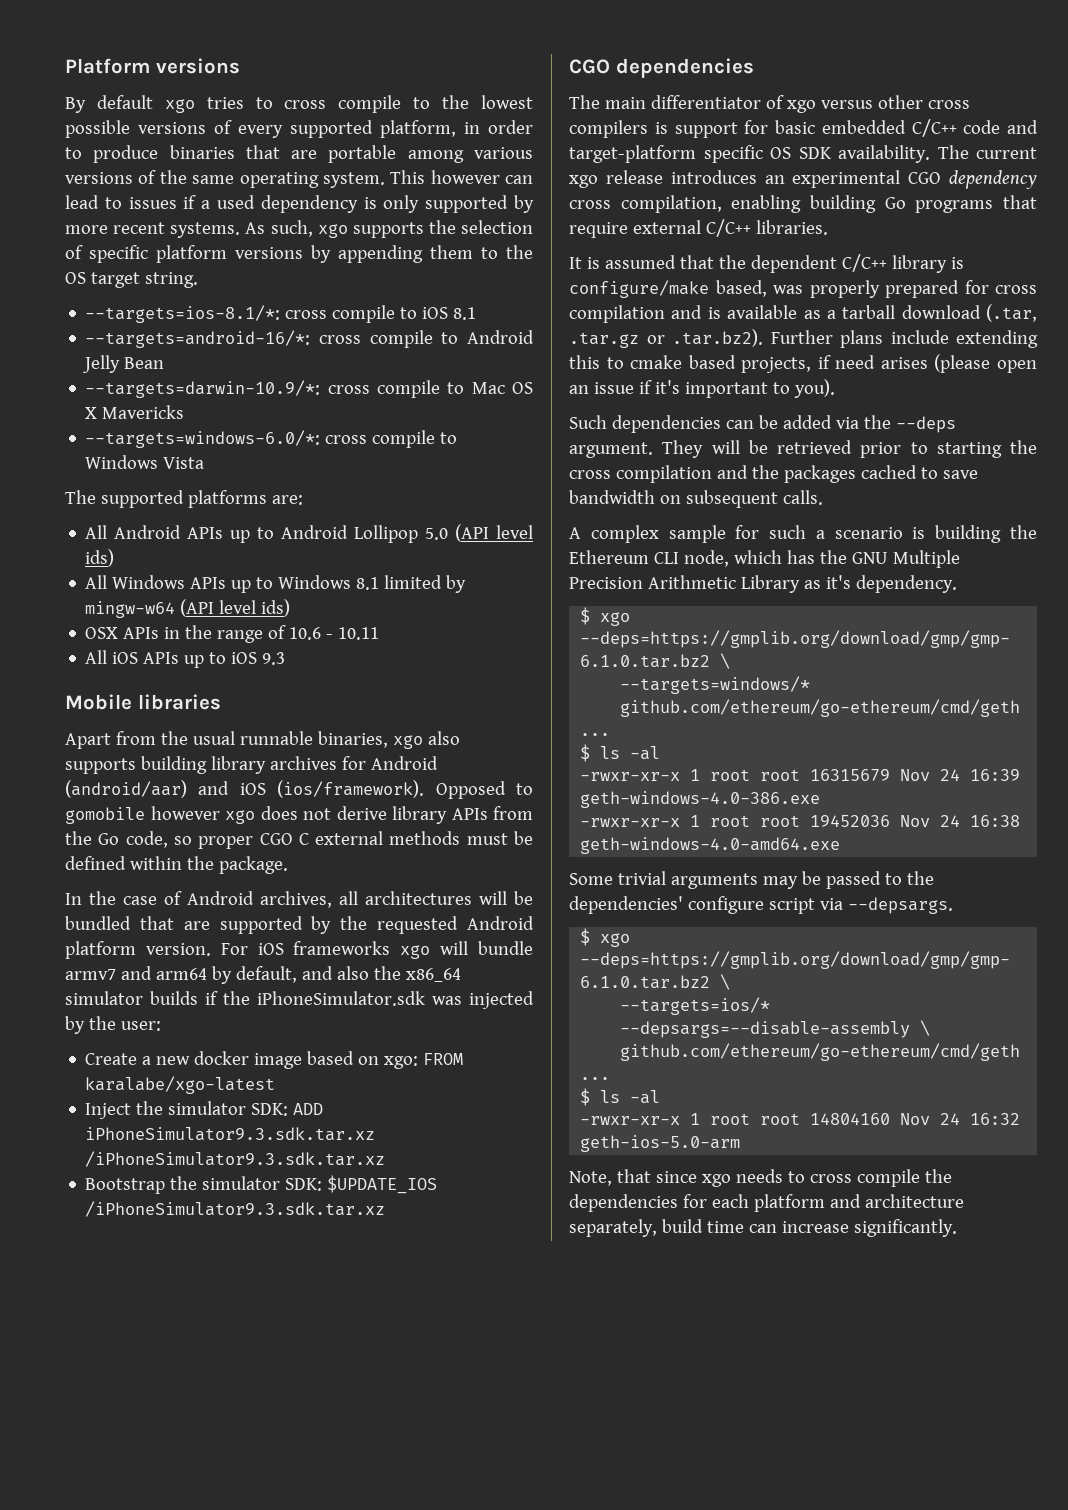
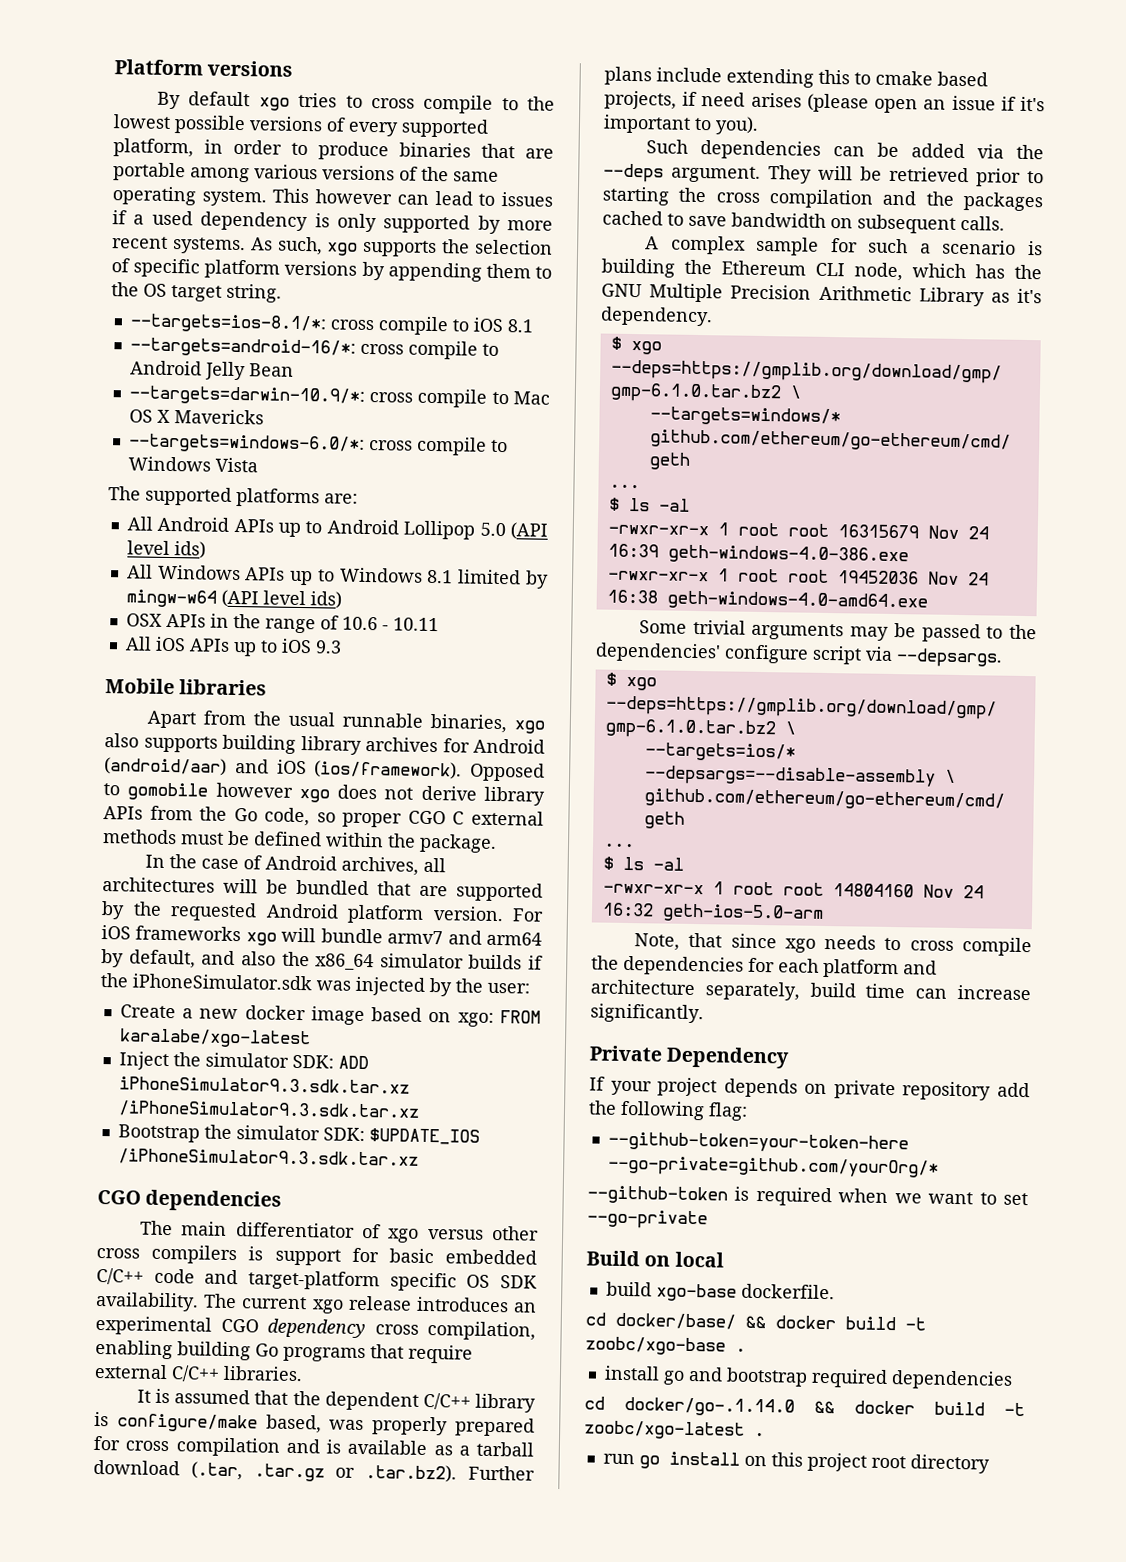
(957, 1228) none -> [589,1045,790,1069] [589,1076,1030,1101] [588,1100,748,1121] [607,1131,909,1154] [607,1155,939,1179] [587,1185,1028,1207] [587,1209,708,1230] [586,1250,724,1268] [605,1281,835,1302] [585,1312,926,1331] [585,1336,746,1356] [603,1365,1013,1390] [584,1396,1025,1417] [584,1420,765,1440] [602,1451,990,1474] // Private Dependency // If your project depends on private repository add the following flag: // --github-token=your-token-here --go-private=github.com/yourOrg/* // --github-token is required when we want to set --go-private // Build on local // build xgo-base dockerfile. // cd docker/base/ && docker build -t zoobc/xgo-base . // install go and bootstrap required dependencies // cd docker/go-.1.14.0 && docker build -t zoobc/xgo-latest . // run go install on this project root directory

